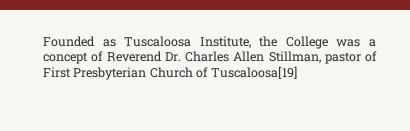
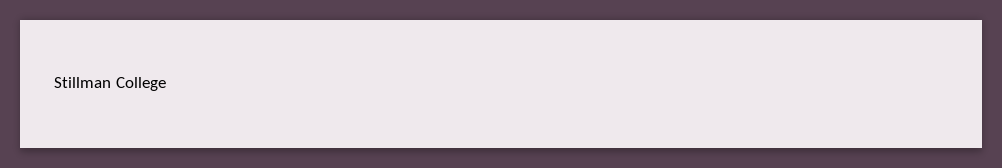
[43,36,376,49] [43,51,377,64] [43,66,297,80] Founded as Tuscaloosa Institute, the College was a concept of Reverend Dr. Charles Allen Stillman, pastor of First Presbyterian Church of Tuscaloosa[19] -> [54,77,166,91] Stillman College

